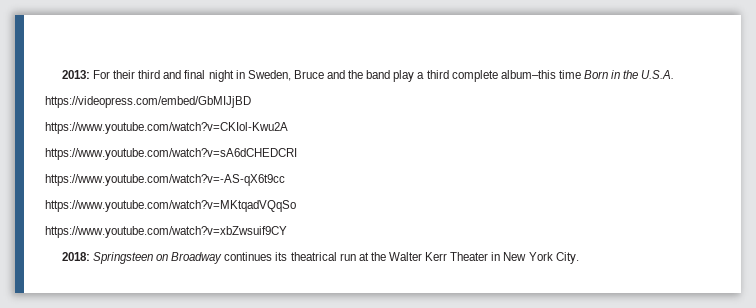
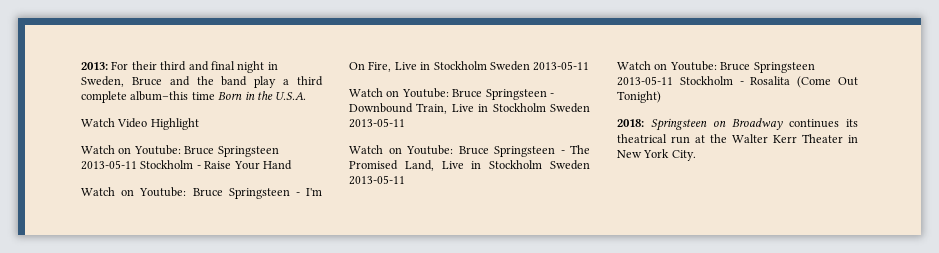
[45,96,251,108] [45,122,288,134] [45,148,297,160] [45,174,285,186] [45,200,296,212] [45,226,287,238] https://videopress.com/embed/GbMIJjBD // https://www.youtube.com/watch?v=CKIol-Kwu2A // https://www.youtube.com/watch?v=sA6dCHEDCRI // https://www.youtube.com/watch?v=-AS-qX6t9cc // https://www.youtube.com/watch?v=MKtqadVQqSo // https://www.youtube.com/watch?v=xbZwsuif9CY -> [81,118,199,130] [81,145,279,157] [81,160,292,170] [81,187,322,199] [349,61,590,72] [349,88,554,100] [349,103,590,114] [349,118,405,128] [349,145,590,157] [349,160,590,171] [349,175,405,185] [617,61,815,73] [617,76,858,88] [617,91,661,103] Watch Video Highlight // Watch on Youtube: Bruce Springsteen 2013-05-11 Stockholm - Raise Your Hand // Watch on Youtube: Bruce Springsteen - I'm On Fire, Live in Stockholm Sweden 2013-05-11 // Watch on Youtube: Bruce Springsteen - Downbound Train, Live in Stockholm Sweden 2013-05-11 // Watch on Youtube: Bruce Springsteen - The Promised Land, Live in Stockholm Sweden 2013-05-11 // Watch on Youtube: Bruce Springsteen 2013-05-11 Stockholm - Rosalita (Come Out Tonight)

